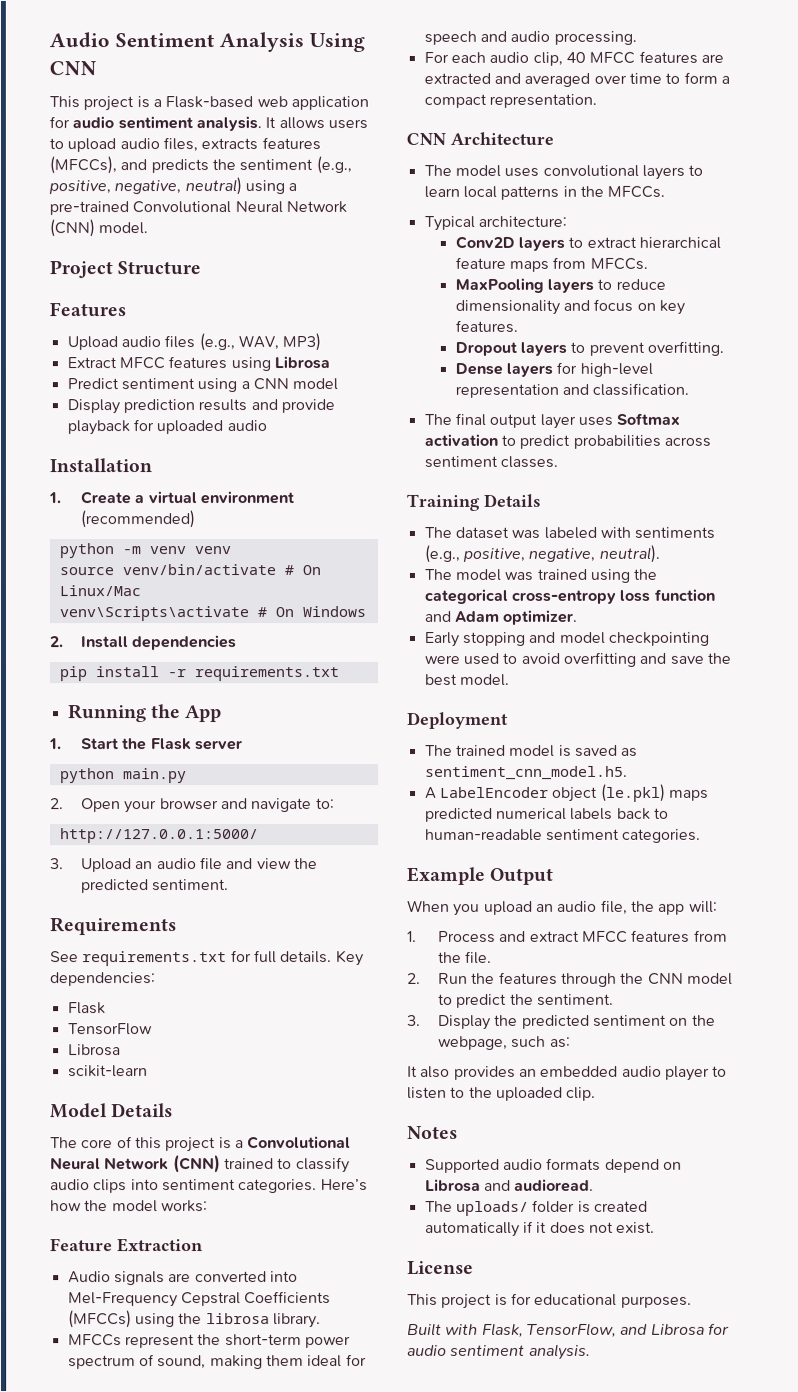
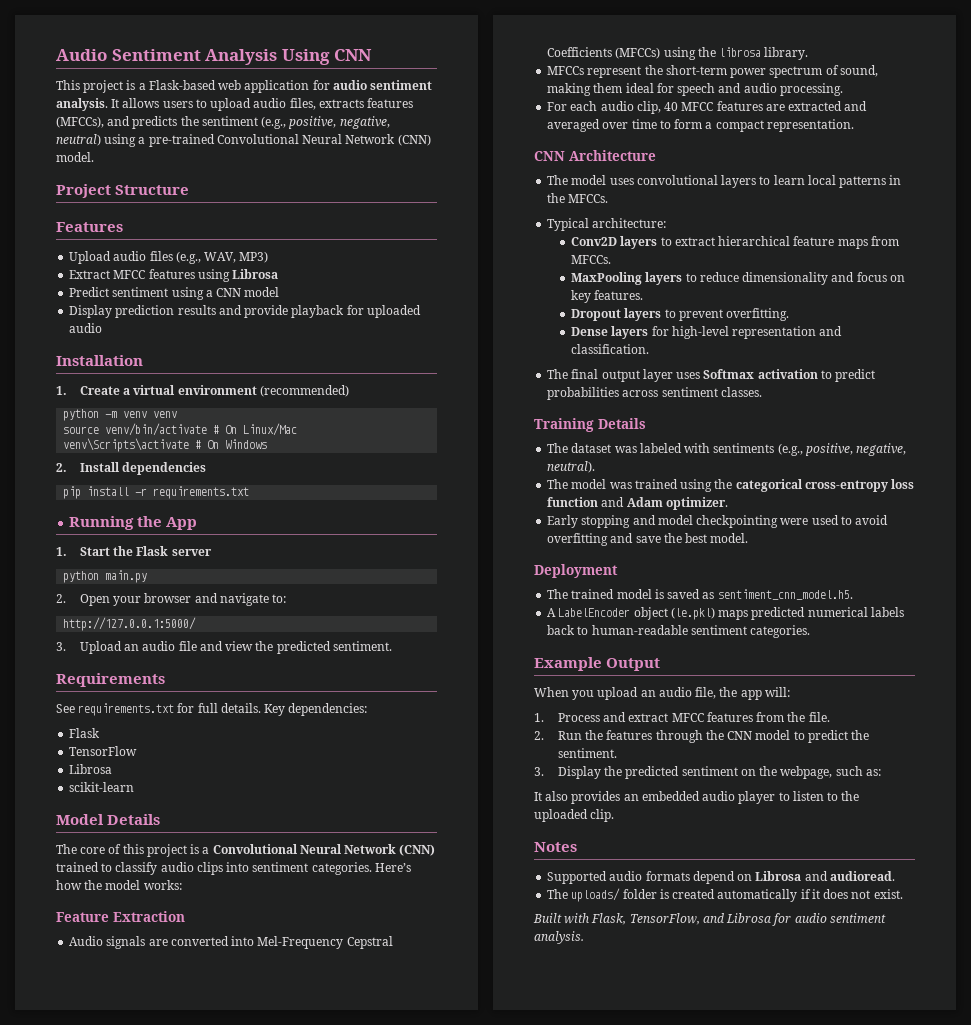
[407,1260,474,1275] [407,1292,692,1309] // License // This project is for educational purposes. -> (903, 894) none

